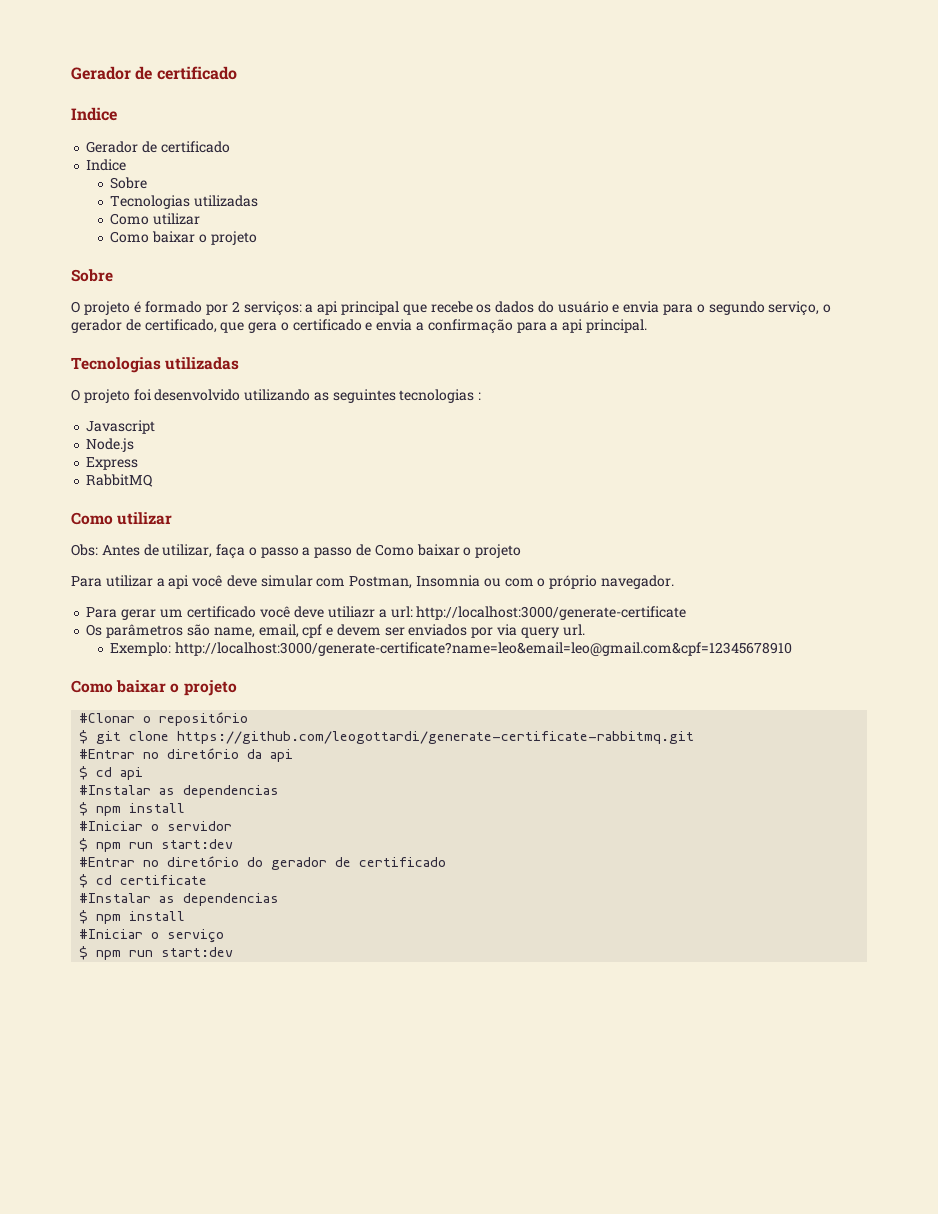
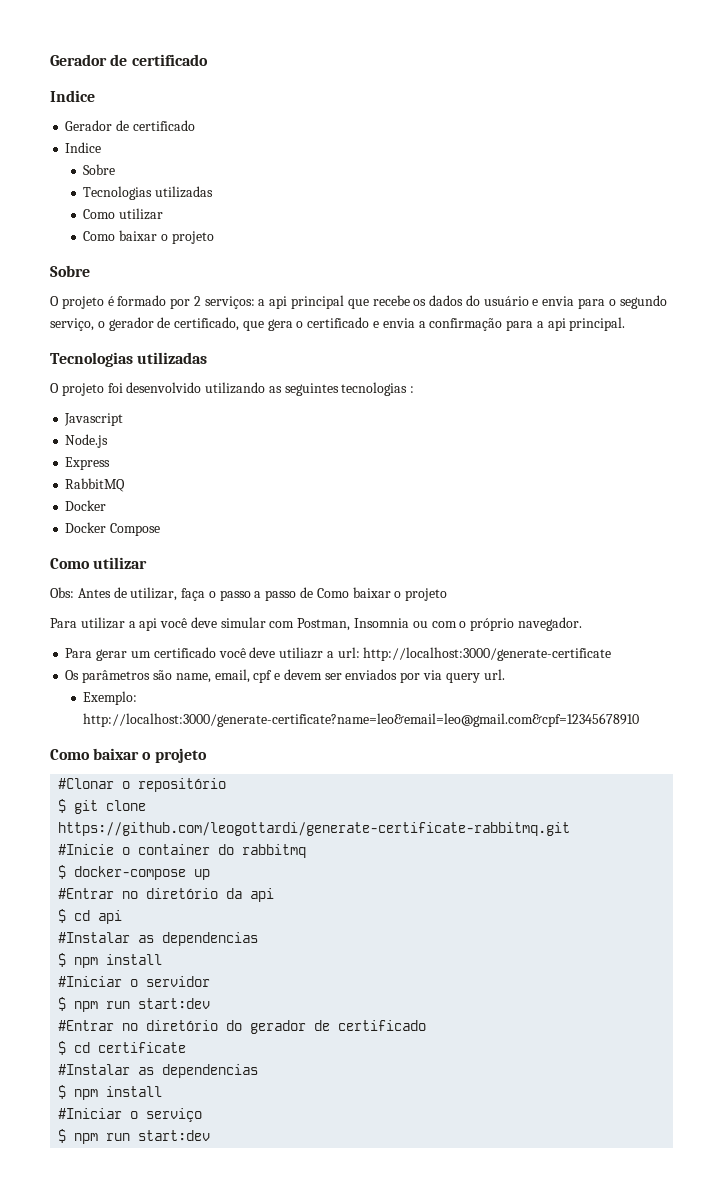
(154, 480) none -> [65,500,107,511] [65,522,161,536] // Docker // Docker Compose
(695, 737) none -> [58,844,307,858] [58,865,211,880] // #Inicie o container do rabbitmq // $ docker-compose up

